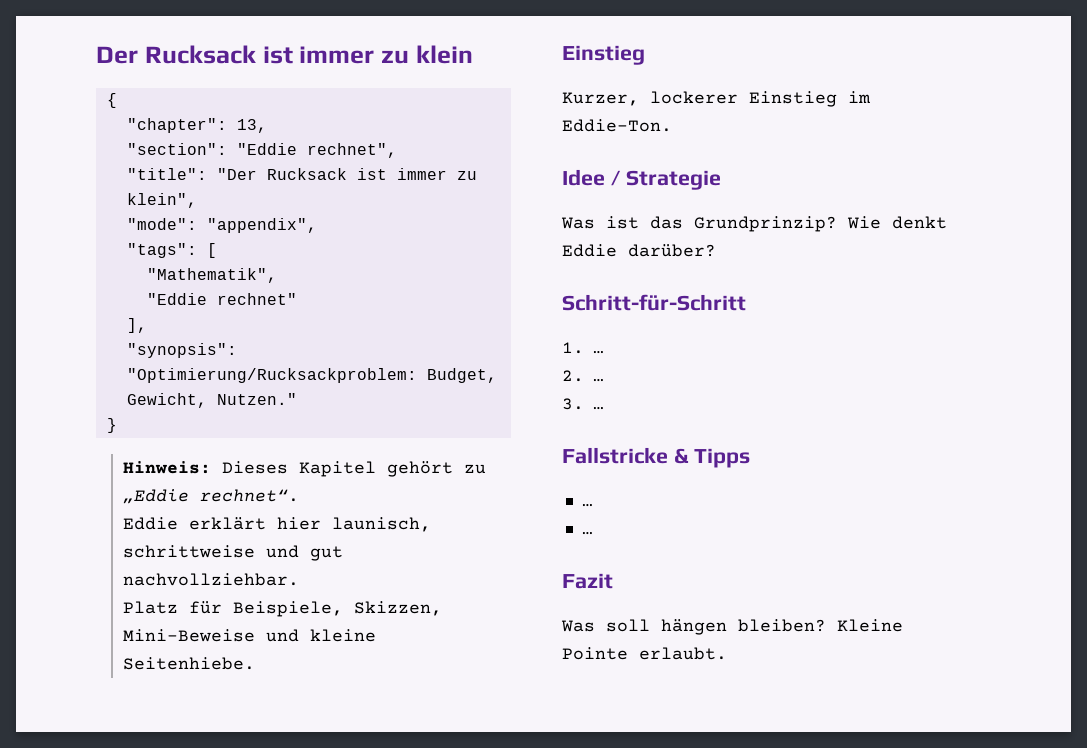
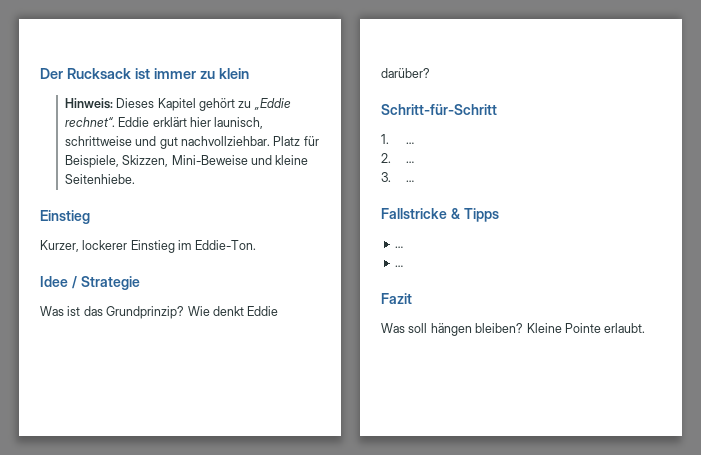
[106,93,117,108] [126,118,267,133] [126,143,397,158] [126,168,477,180] [126,193,197,208] [126,218,317,233] [126,243,217,258] [146,268,277,283] [146,293,297,305] [126,318,147,333] [126,343,237,358] [126,368,497,383] [126,393,297,408] [106,418,117,433] // { // "chapter": 13, // "section": "Eddie rechnet", // "title": "Der Rucksack ist immer zu klein", // "mode": "appendix", // "tags": [ // "Mathematik", // "Eddie rechnet" // ], // "synopsis": "Optimierung/Rucksackproblem: Budget, Gewicht, Nutzen." // } -> (249, 73) none
(300, 495) // -> (115, 122) none
(300, 579) // -> (270, 141) none

